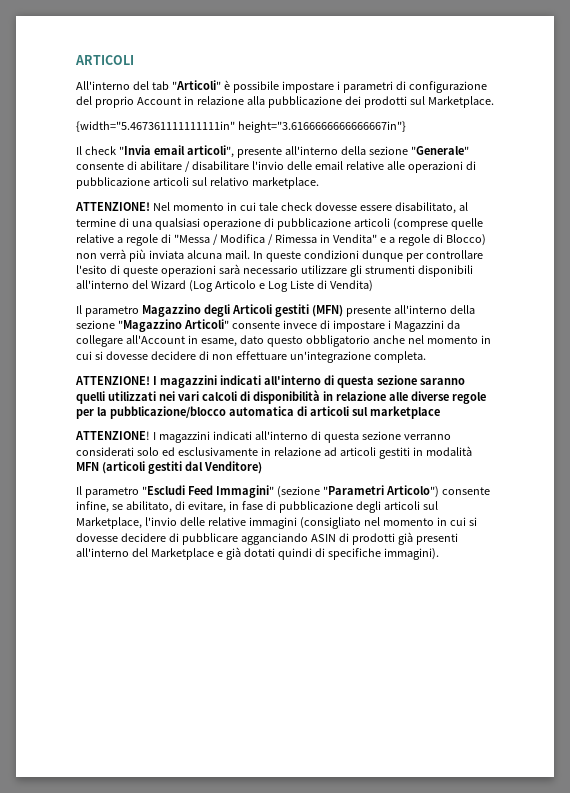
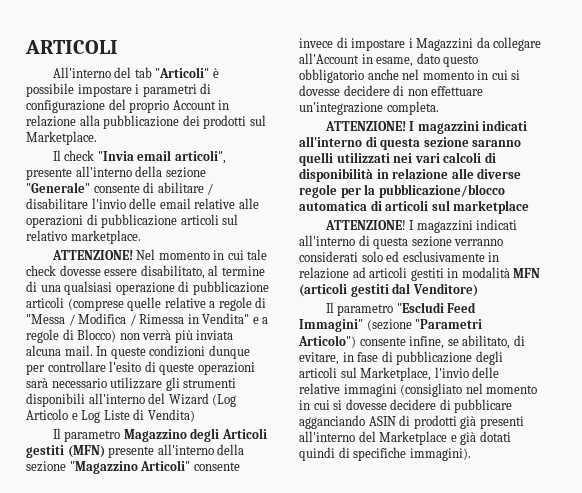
[76,121,406,133] // {width="5.467361111111111in" height="3.6166666666666667in"} -> (97, 138) none

